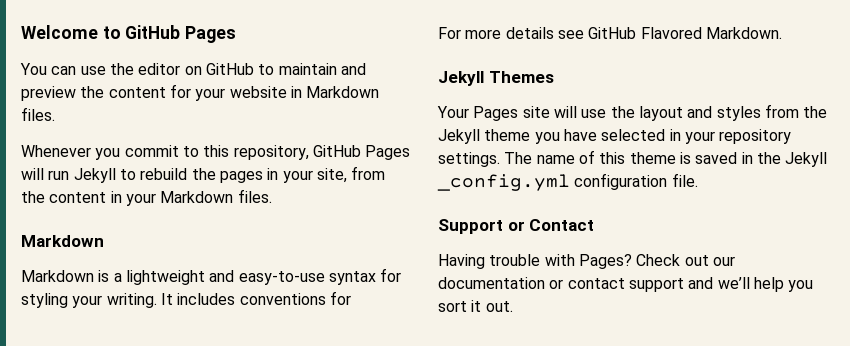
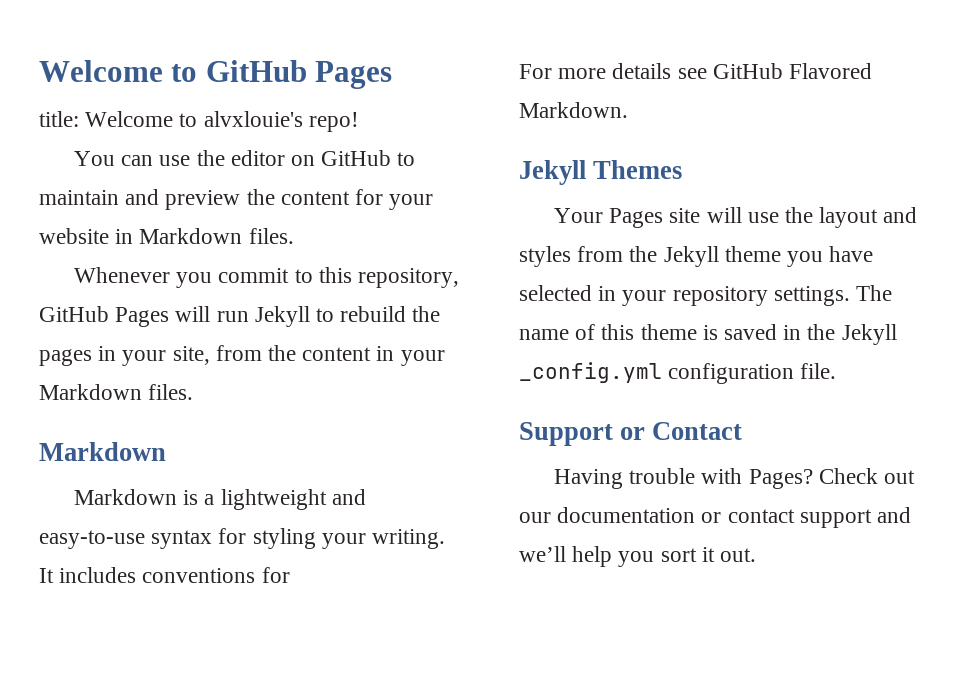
(237, 34) none -> [39,111,359,132] // title: Welcome to alvxlouie's repo!

